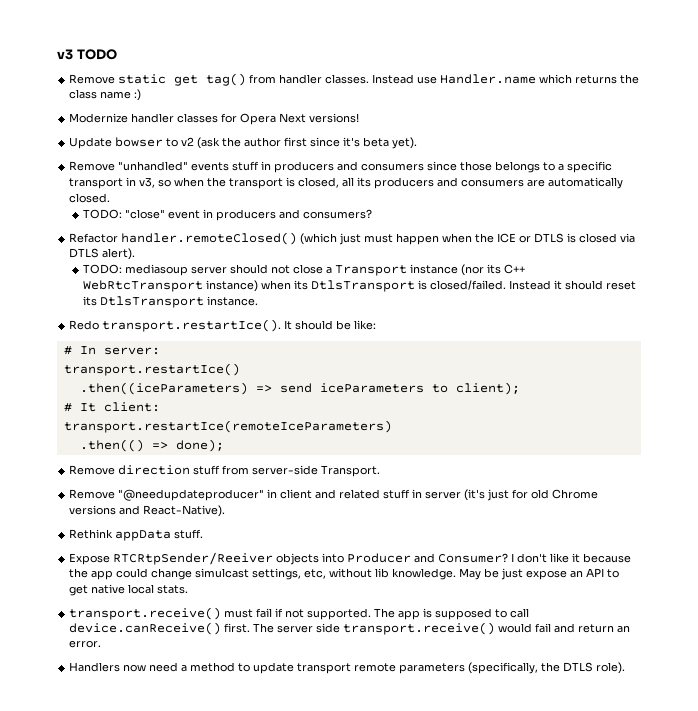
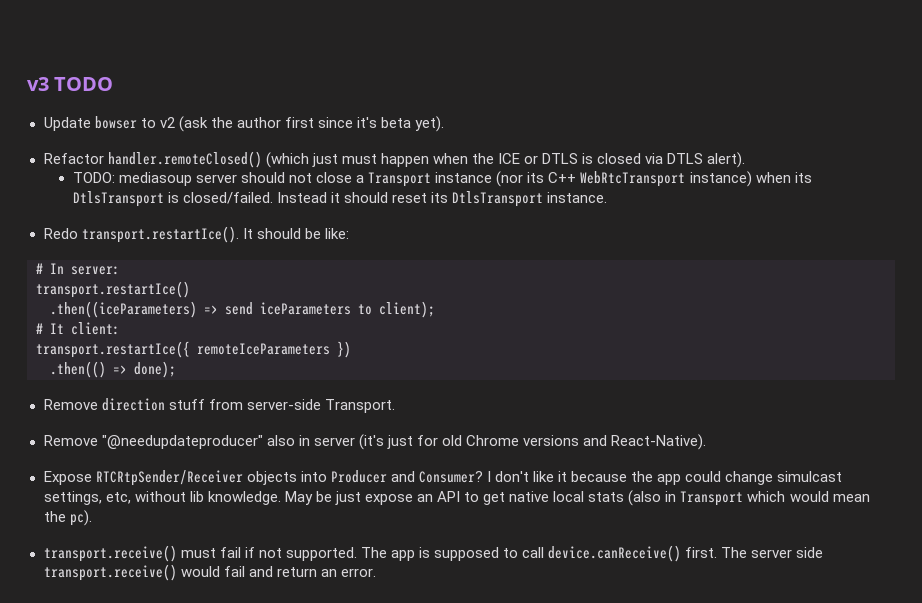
[69,73,640,86] [69,89,142,101] [69,113,360,125] // Remove static get tag() from handler classes. Instead use Handler.name which returns the class name :) // Modernize handler classes for Opera Next versions! -> (114, 84) none
[69,161,613,173] [69,177,624,189] [69,193,111,203] [82,209,372,221] // Remove "unhandled" events stuff in producers and consumers since those belongs to a specific transport in v3, so when the transport is closed, all its producers and consumers are automatically closed. // TODO: "close" event in producers and consumers? -> (445, 124) none
[63,420,392,433] transport.restartIce(remoteIceParameters) -> [36,341,351,358] transport.restartIce({ remoteIceParameters })
[267,489,411,499] in client and related stuff -> [266,435,295,446] also
[69,529,204,541] // Rethink appData stuff. -> (707, 442) none
[113,552,274,565] RTCRtpSender/Reeiver -> [95,470,243,486] RTCRtpSender/Receiver
[157,585,189,594] stats. -> [588,490,870,506] [43,510,92,526] stats (also in Transport which would mean the pc).
[69,662,626,674] // Handlers now need a method to update transport remote parameters (specifically, the DTLS role). -> (376, 572) none

